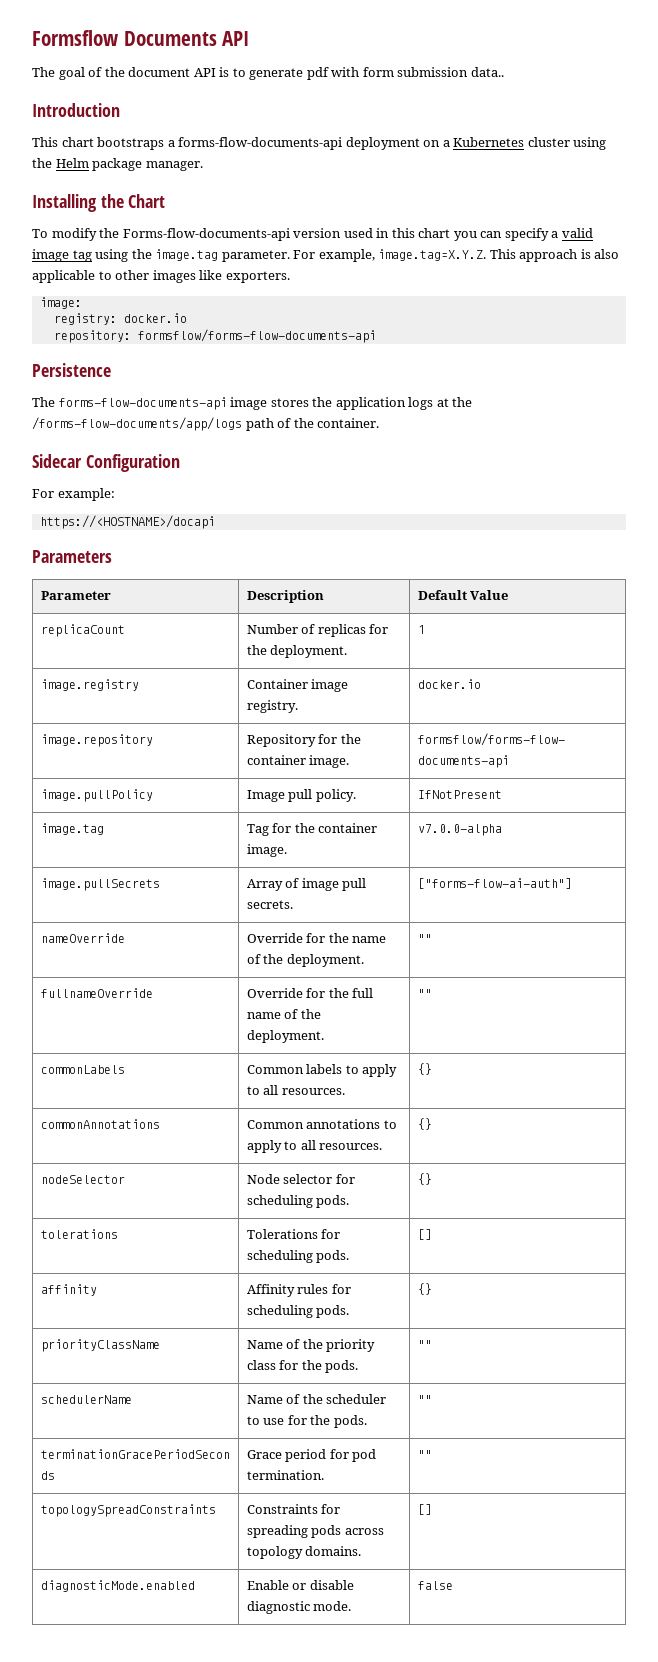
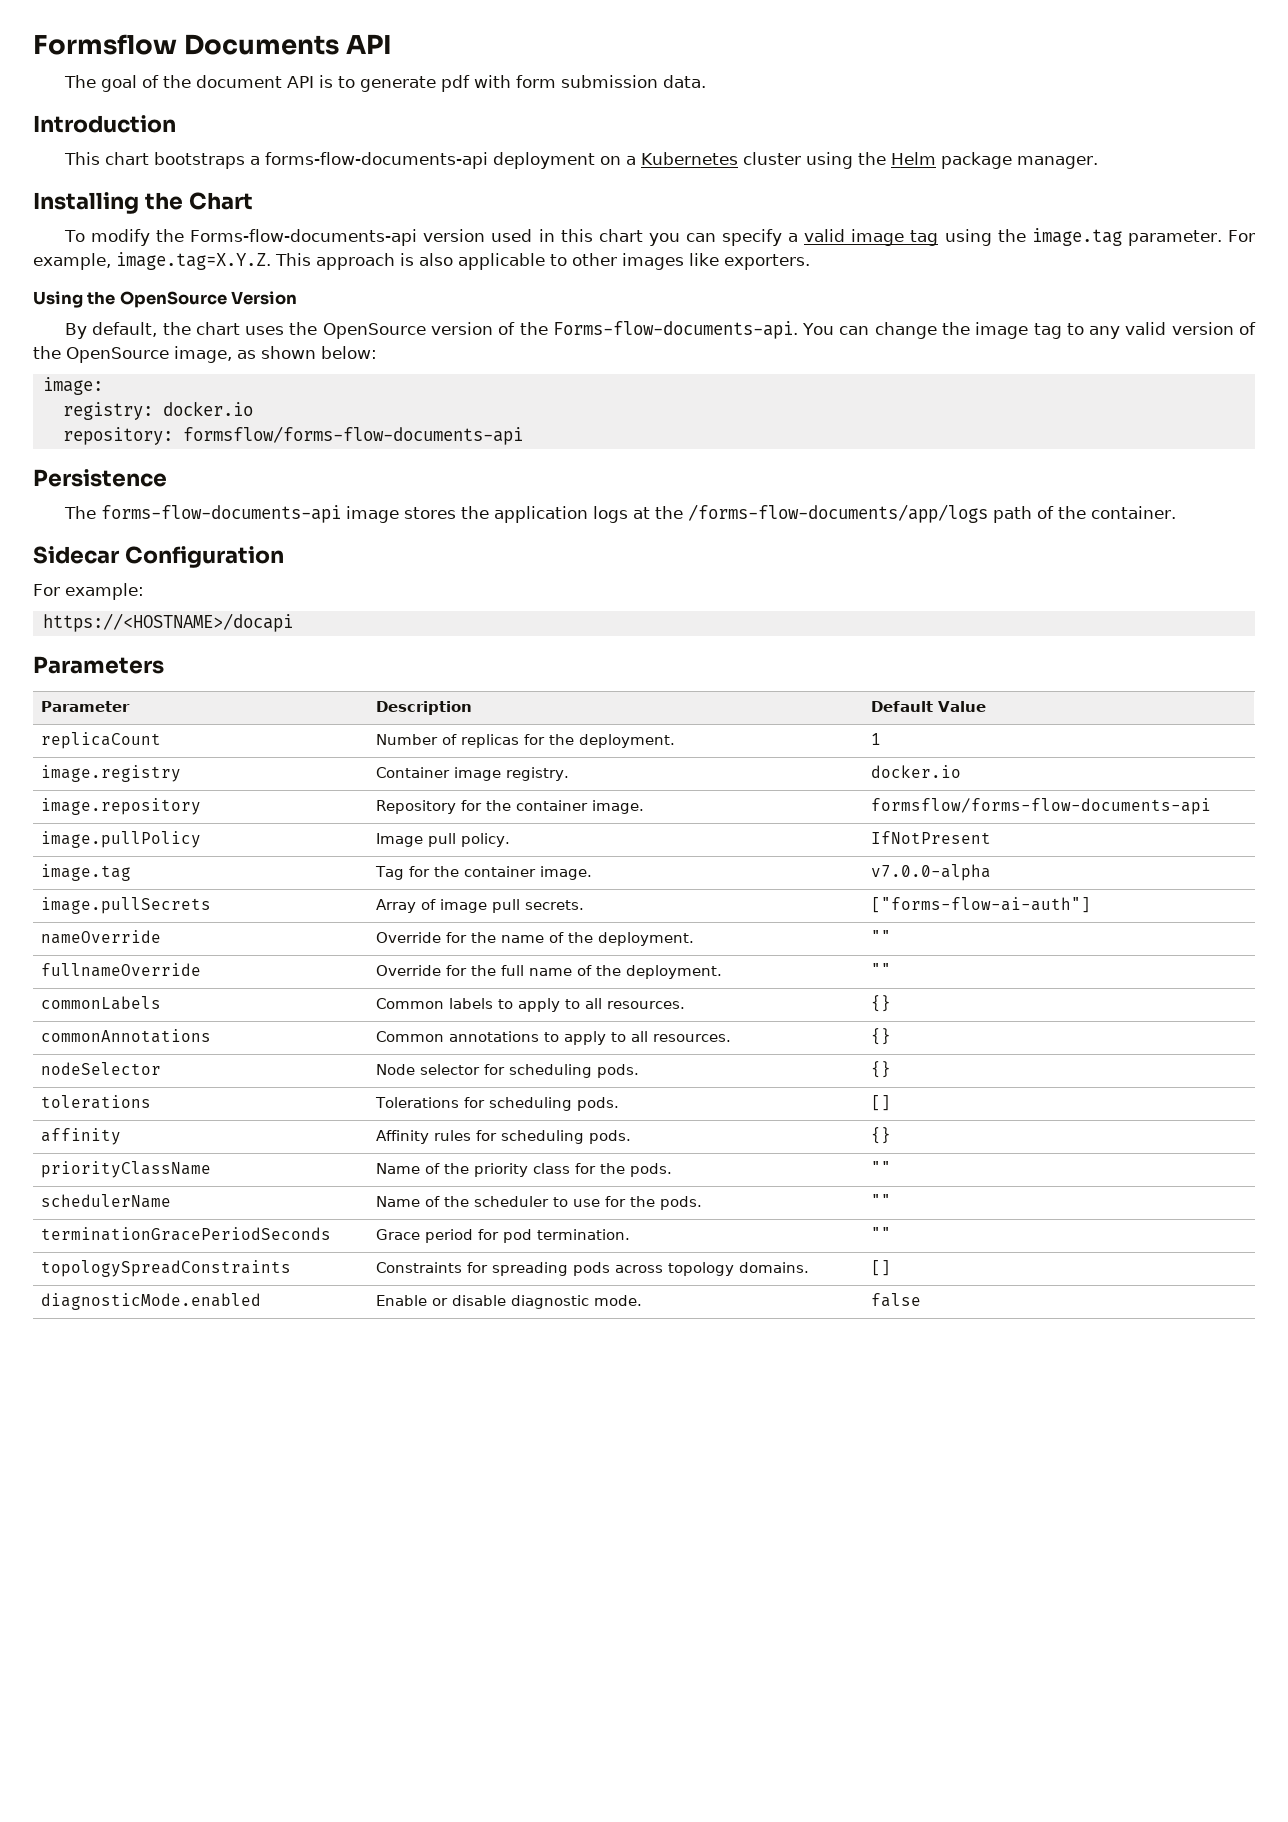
[470,67,504,77] data.. -> [662,75,706,88] data.
(290, 277) none -> [33,291,298,308] [64,321,1257,339] [33,346,377,363] // Using the OpenSource Version // By default, the chart uses the OpenSource version of the Forms-flow-documents-api. You can change the image tag to any valid version of the OpenSource image, as shown below:

